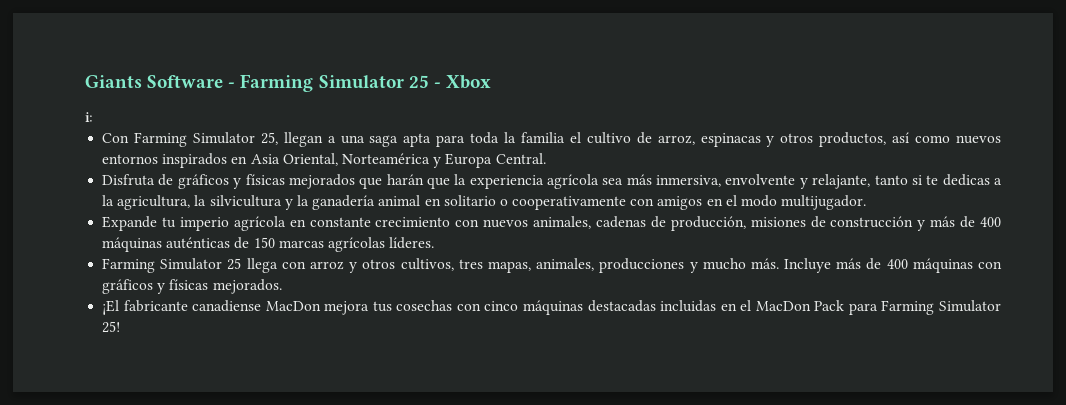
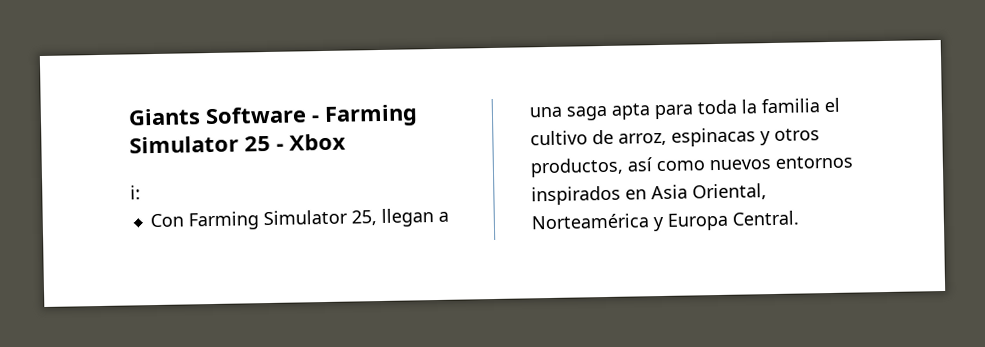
[102,174,1003,189] [102,195,867,210] [102,216,1001,231] [102,237,435,252] [102,258,1002,273] [102,279,282,294] [102,300,1002,315] [102,321,121,333] // Disfruta de gráficos y físicas mejorados que harán que la experiencia agrícola sea más inmersiva, envolvente y relajante, tanto si te dedicas a la agricultura, la silvicultura y la ganadería animal en solitario o cooperativamente con amigos en el modo multijugador. // Expande tu imperio agrícola en constante crecimiento con nuevos animales, cadenas de producción, misiones de construcción y más de 400 máquinas auténticas de 150 marcas agrícolas líderes. // Farming Simulator 25 llega con arroz y otros cultivos, tres mapas, animales, producciones y mucho más. Incluye más de 400 máquinas con gráficos y físicas mejorados. // ¡El fabricante canadiense MacDon mejora tus cosechas con cinco máquinas destacadas incluidas en el MacDon Pack para Farming Simulator 25! -> (799, 218) none

